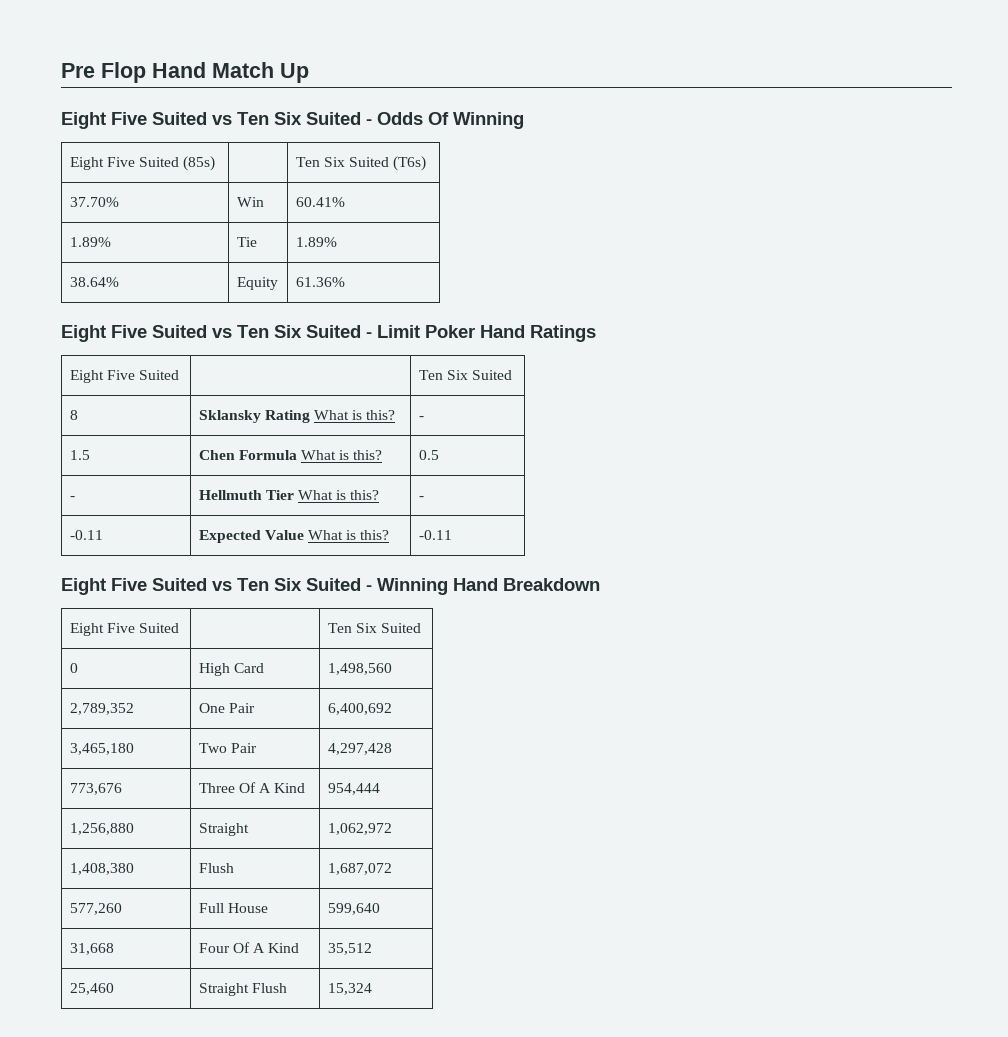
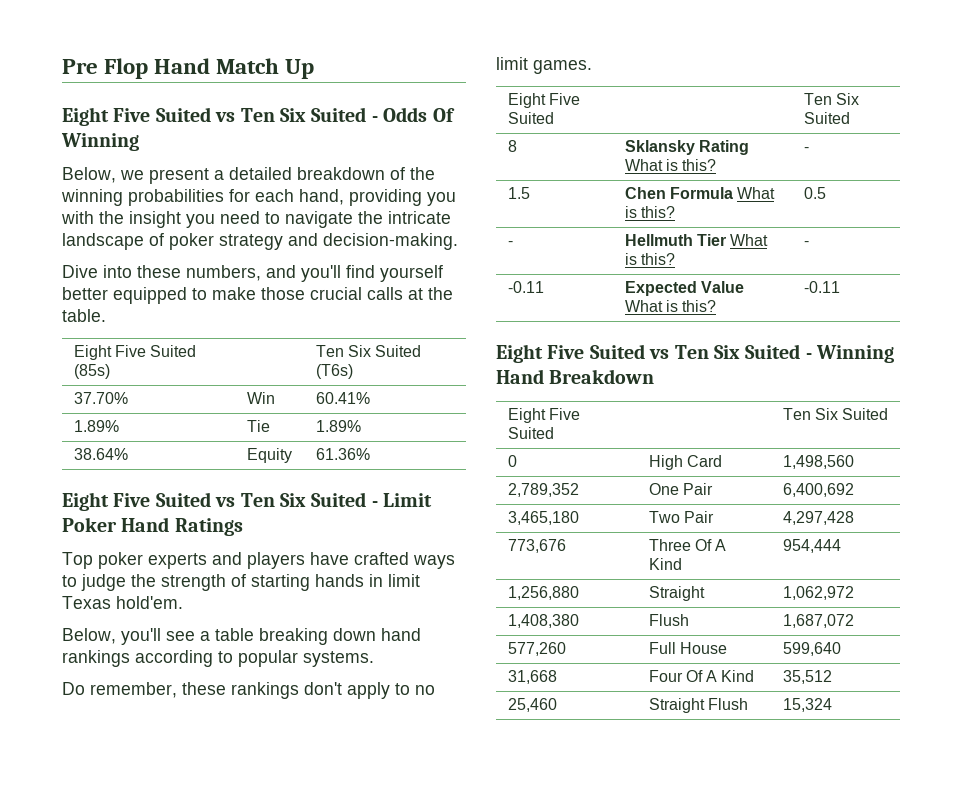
(524, 120) none -> [62,167,435,184] [61,189,456,206] [61,211,451,228] [62,233,458,250] [62,265,443,282] [62,287,453,304] [62,309,106,322] // Below, we present a detailed breakdown of the winning probabilities for each hand, providing you with the insight you need to navigate the intricate landscape of poker strategy and decision-making. // Dive into these numbers, and you'll find yourself better equipped to make those crucial calls at the table.
(596, 333) none -> [62,552,455,569] [62,574,420,591] [62,596,183,609] [62,628,421,645] [62,650,374,667] [62,682,435,699] [496,57,592,74] // Top poker experts and players have crafted ways to judge the strength of starting hands in limit Texas hold'em. // Below, you'll see a table breaking down hand rankings according to popular systems. // Do remember, these rankings don't apply to no limit games.

